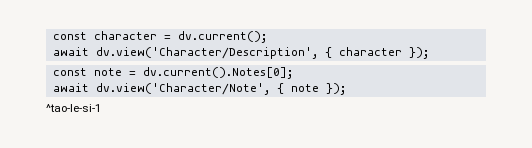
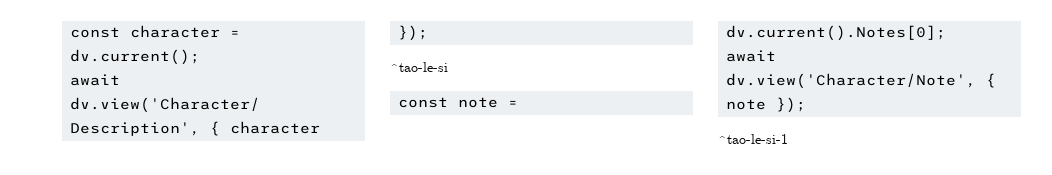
(429, 53) none -> [390,62,448,72] // ^tao-le-si

